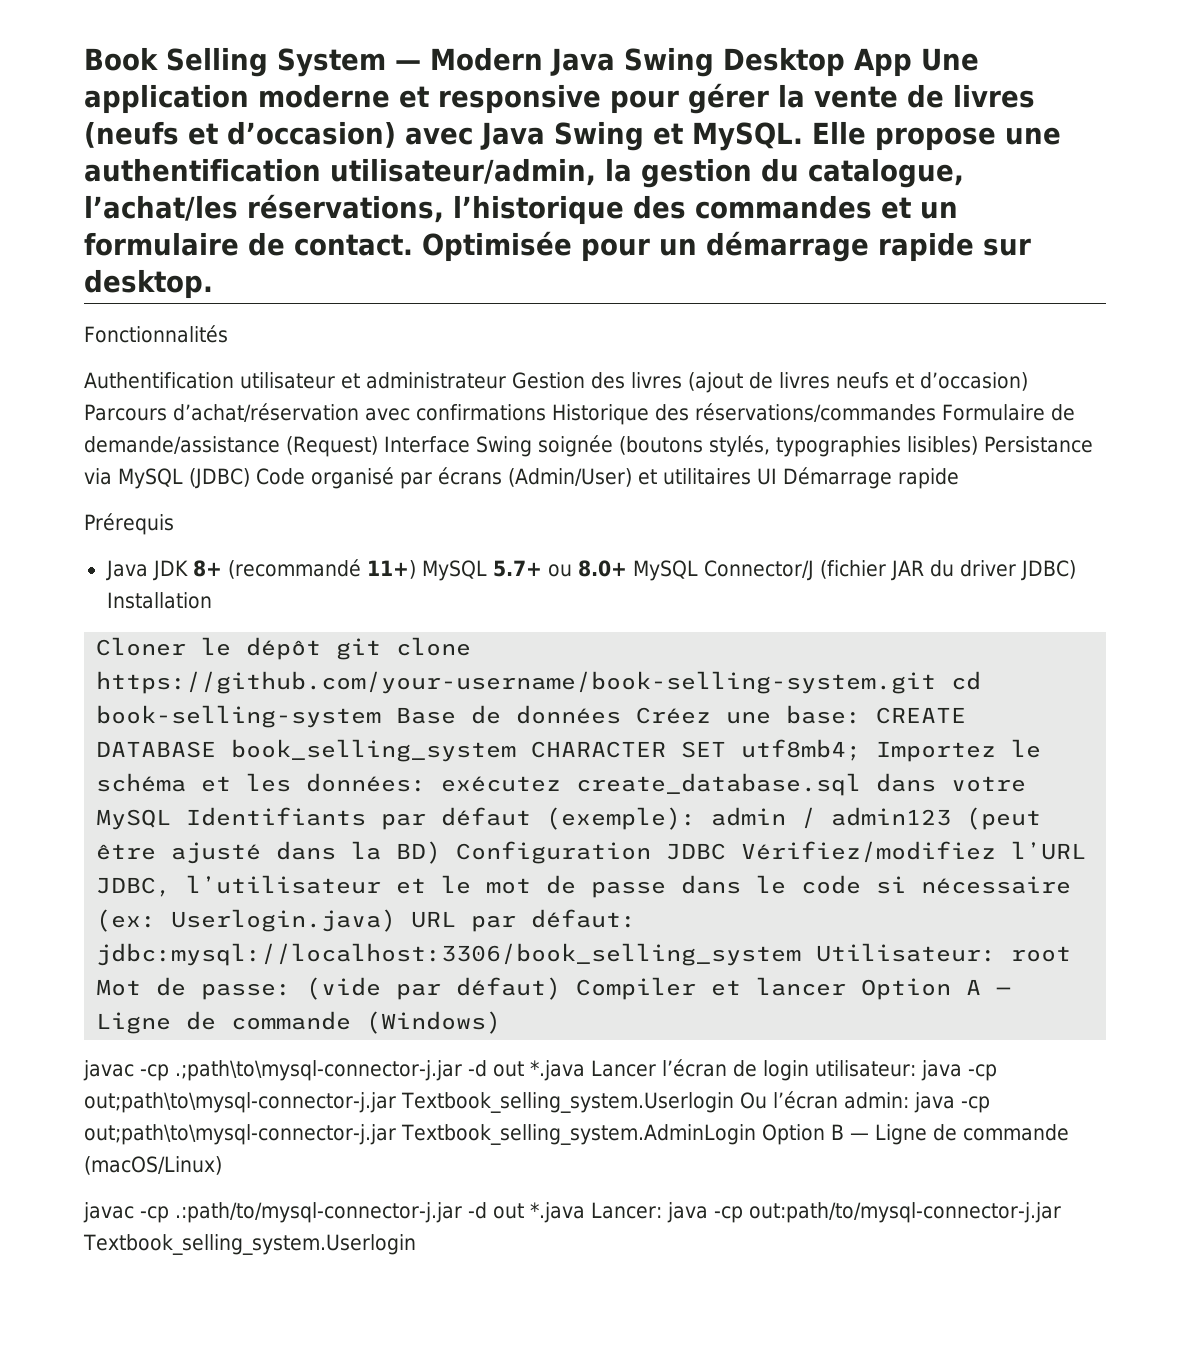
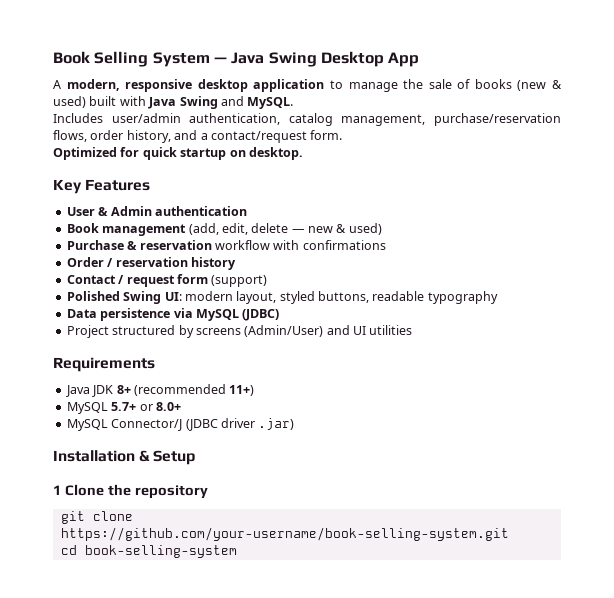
[430,47,543,71] Modern -> (227, 60) none
[921,48,979,71] [84,83,1035,114] [84,121,683,151] Une application moderne et responsive pour gérer la vente de livres (neufs et d’occasion) avec Java Swing et -> [53,79,562,92] [53,96,244,109] // A modern, responsive desktop application to manage the sale of books (new & used) built with Java Swing and
[812,121,1061,151] [84,158,964,188] [84,194,958,225] [84,231,1031,262] [84,269,213,299] [84,325,228,343] [84,372,1028,393] [84,403,1075,425] [84,435,1093,457] [84,467,959,489] [84,513,174,535] Elle propose une authentification utilisateur/admin, la gestion du catalogue, l’achat/les réservations, l’historique des commandes et un formulaire de contact. Optimisée pour un démarrage rapide sur desktop. // Fonctionnalités // Authentification utilisateur et administrateur Gestion des livres (ajout de livres neufs et d’occasion) Parcours d’achat/réservation avec confirmations Historique des réservations/commandes Formulaire de demande/assistance (Request) Interface Swing soignée (boutons stylés, typographies lisibles) Persistance via MySQL (JDBC) Code organisé par écrans (Admin/User) et utilitaires UI Démarrage rapide // Prérequis -> [53,113,561,126] [53,130,343,143] [53,147,303,160] [53,179,151,194] [66,206,247,216] [66,223,382,236] [66,240,386,250] [66,257,236,270] [66,274,268,287] [66,291,498,304] [66,308,280,321] [66,325,413,338] [53,357,155,372] // Includes user/admin authentication, catalog management, purchase/reservation flows, order history, and a contact/request form. // Optimized for quick startup on desktop. // Key Features // User & Admin authentication // Book management (add, edit, delete — new & used) // Purchase & reservation workflow with confirmations // Order / reservation history // Contact / request form (support) // Polished Swing UI: modern layout, styled buttons, readable typography // Data persistence via MySQL (JDBC) // Project structured by screens (Admin/User) and UI utilities // Requirements
[227,559,361,579] (recommandé -> [133,384,226,396] (recommended
(416, 569) none -> (255, 390) //
[547,564,572,577] ou -> [139,404,153,411] or
(627, 568) none -> (181, 406) //
[819,560,1076,581] [106,592,212,609] [96,637,322,660] (fichier JAR du driver JDBC) Installation // Cloner le dépôt -> [185,418,295,431] [53,450,196,465] [53,484,208,499] (JDBC driver .jar) // Installation & Setup // 1 Clone the repository //
(937, 682) none -> (509, 534) //
[396,705,967,724] [96,739,1042,762] [96,773,1027,796] [96,807,1042,830] [96,841,1087,864] [96,875,1072,898] [96,909,637,932] [96,943,1072,966] [96,977,1012,1000] [96,1011,502,1034] [83,1059,997,1081] [84,1091,990,1113] [84,1124,1069,1145] [84,1156,222,1175] [83,1202,1061,1223] [83,1234,416,1255] Base de données Créez une base: CREATE DATABASE book_selling_system CHARACTER SET utf8mb4; Importez le schéma et les données: exécutez create_database.sql dans votre MySQL Identifiants par défaut (exemple): admin / admin123 (peut être ajusté dans la BD) Configuration JDBC Vérifiez/modifiez l’URL JDBC, l’utilisateur et le mot de passe dans le code si nécessaire (ex: Userlogin.java) URL par défaut: jdbc:mysql://localhost:3306/book_selling_system Utilisateur: root Mot de passe: (vide par défaut) Compiler et lancer Option A — Ligne de commande (Windows) // javac -cp .;path\to\mysql-connector-j.jar -d out *.java Lancer l’écran de login utilisateur: java -cp out;path\to\mysql-connector-j.jar Textbook_selling_system.Userlogin Ou l’écran admin: java -cp out;path\to\mysql-connector-j.jar Textbook_selling_system.AdminLogin Option B — Ligne de commande (macOS/Linux) // javac -cp .:path/to/mysql-connector-j.jar -d out *.java Lancer: java -cp out:path/to/mysql-connector-j.jar Textbook_selling_system.Userlogin -> (237, 551) none

